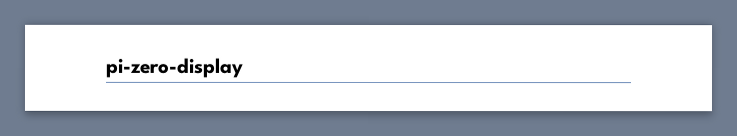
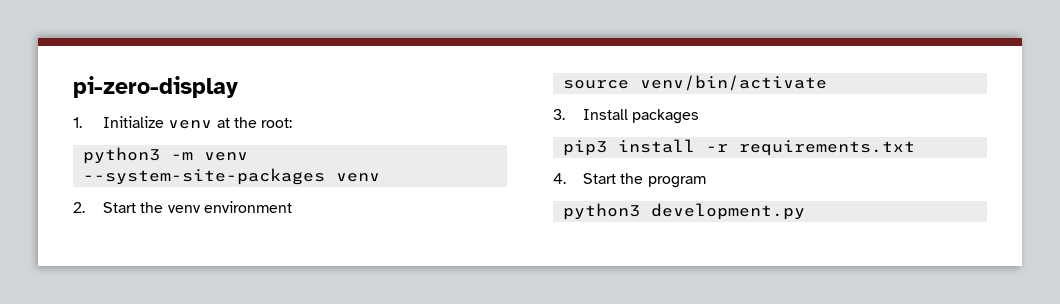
(244, 67) none -> [73,116,293,129] [82,147,248,164] [82,168,380,185] [73,201,292,213] [562,75,827,91] [553,109,700,124] [562,139,915,156] [553,173,706,188] [562,203,805,220] // 1. Initialize venv at the root: // python3 -m venv --system-site-packages venv // 2. Start the venv environment // source venv/bin/activate // 3. Install packages // pip3 install -r requirements.txt // 4. Start the program // python3 development.py

